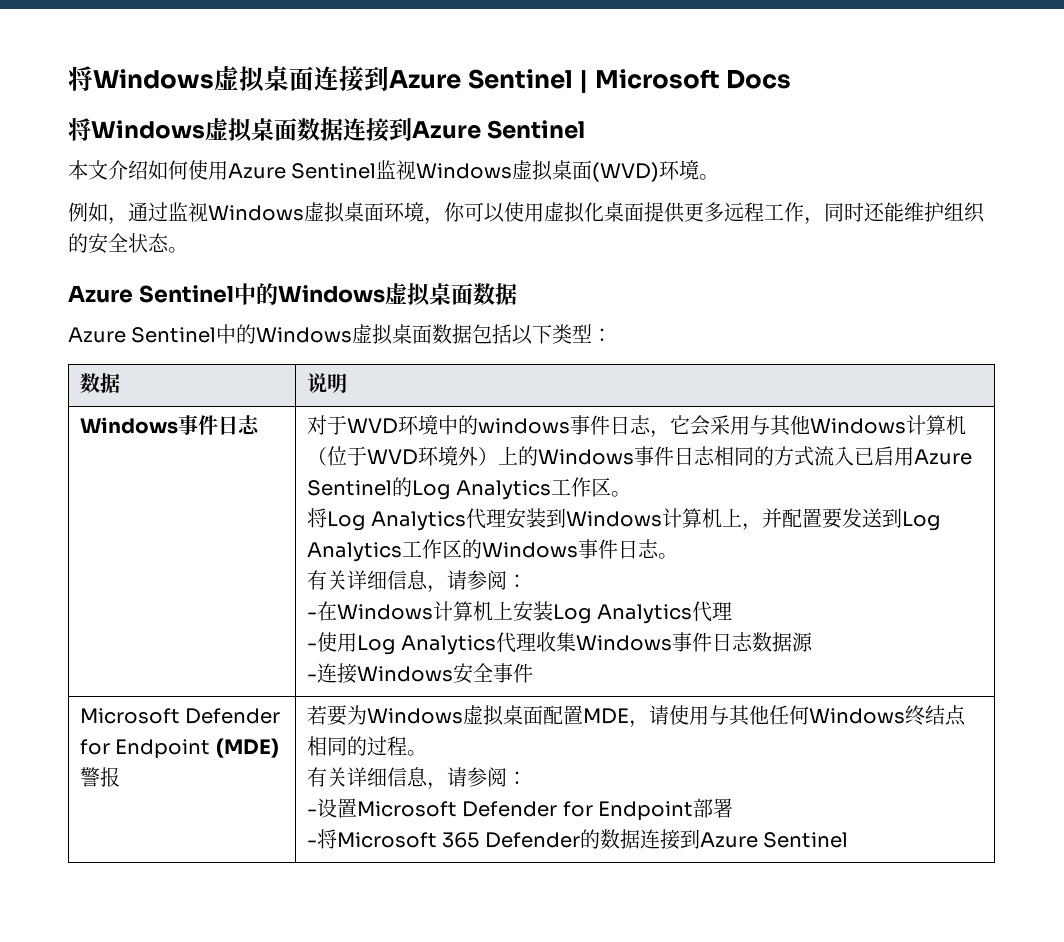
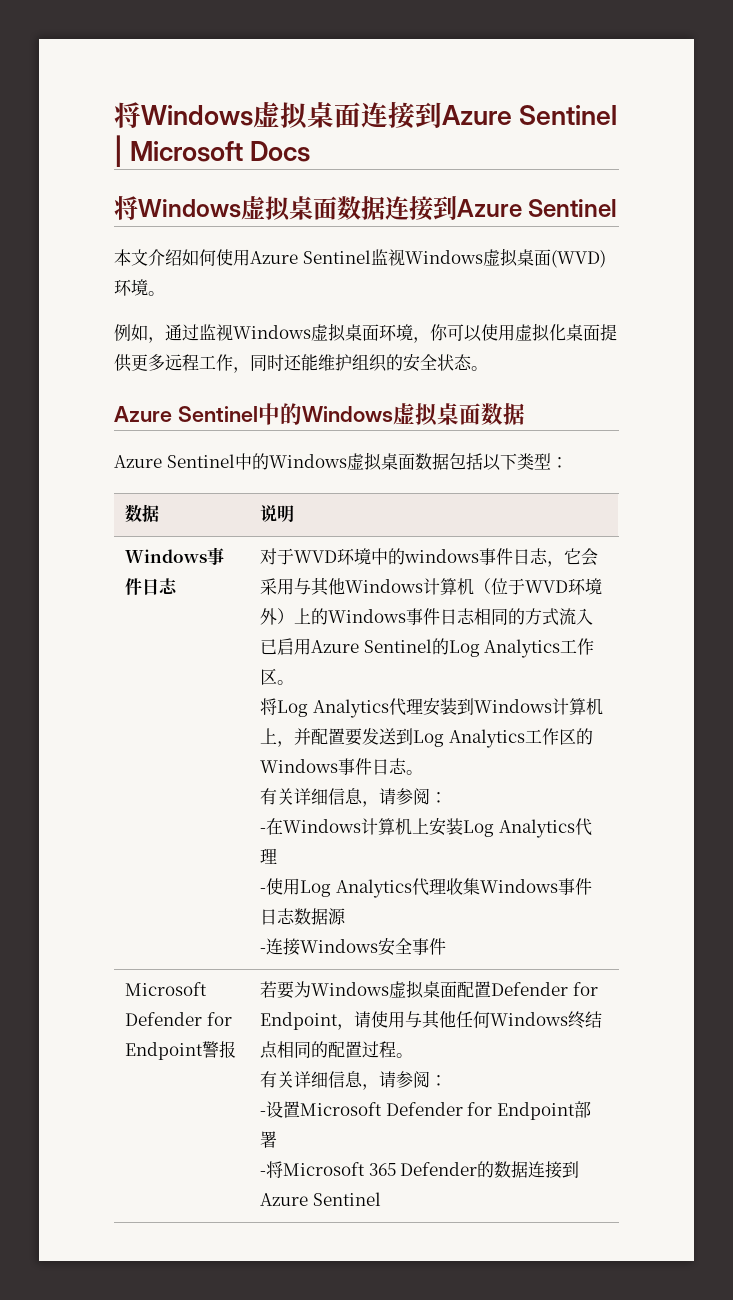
[215,738,279,758] (MDE) -> (204, 1051) none
[582,708,629,724] MDE -> [491,982,598,996] [260,1012,339,1030] Defender for Endpoint
(367, 746) none -> [328,1041,363,1058] 配置

